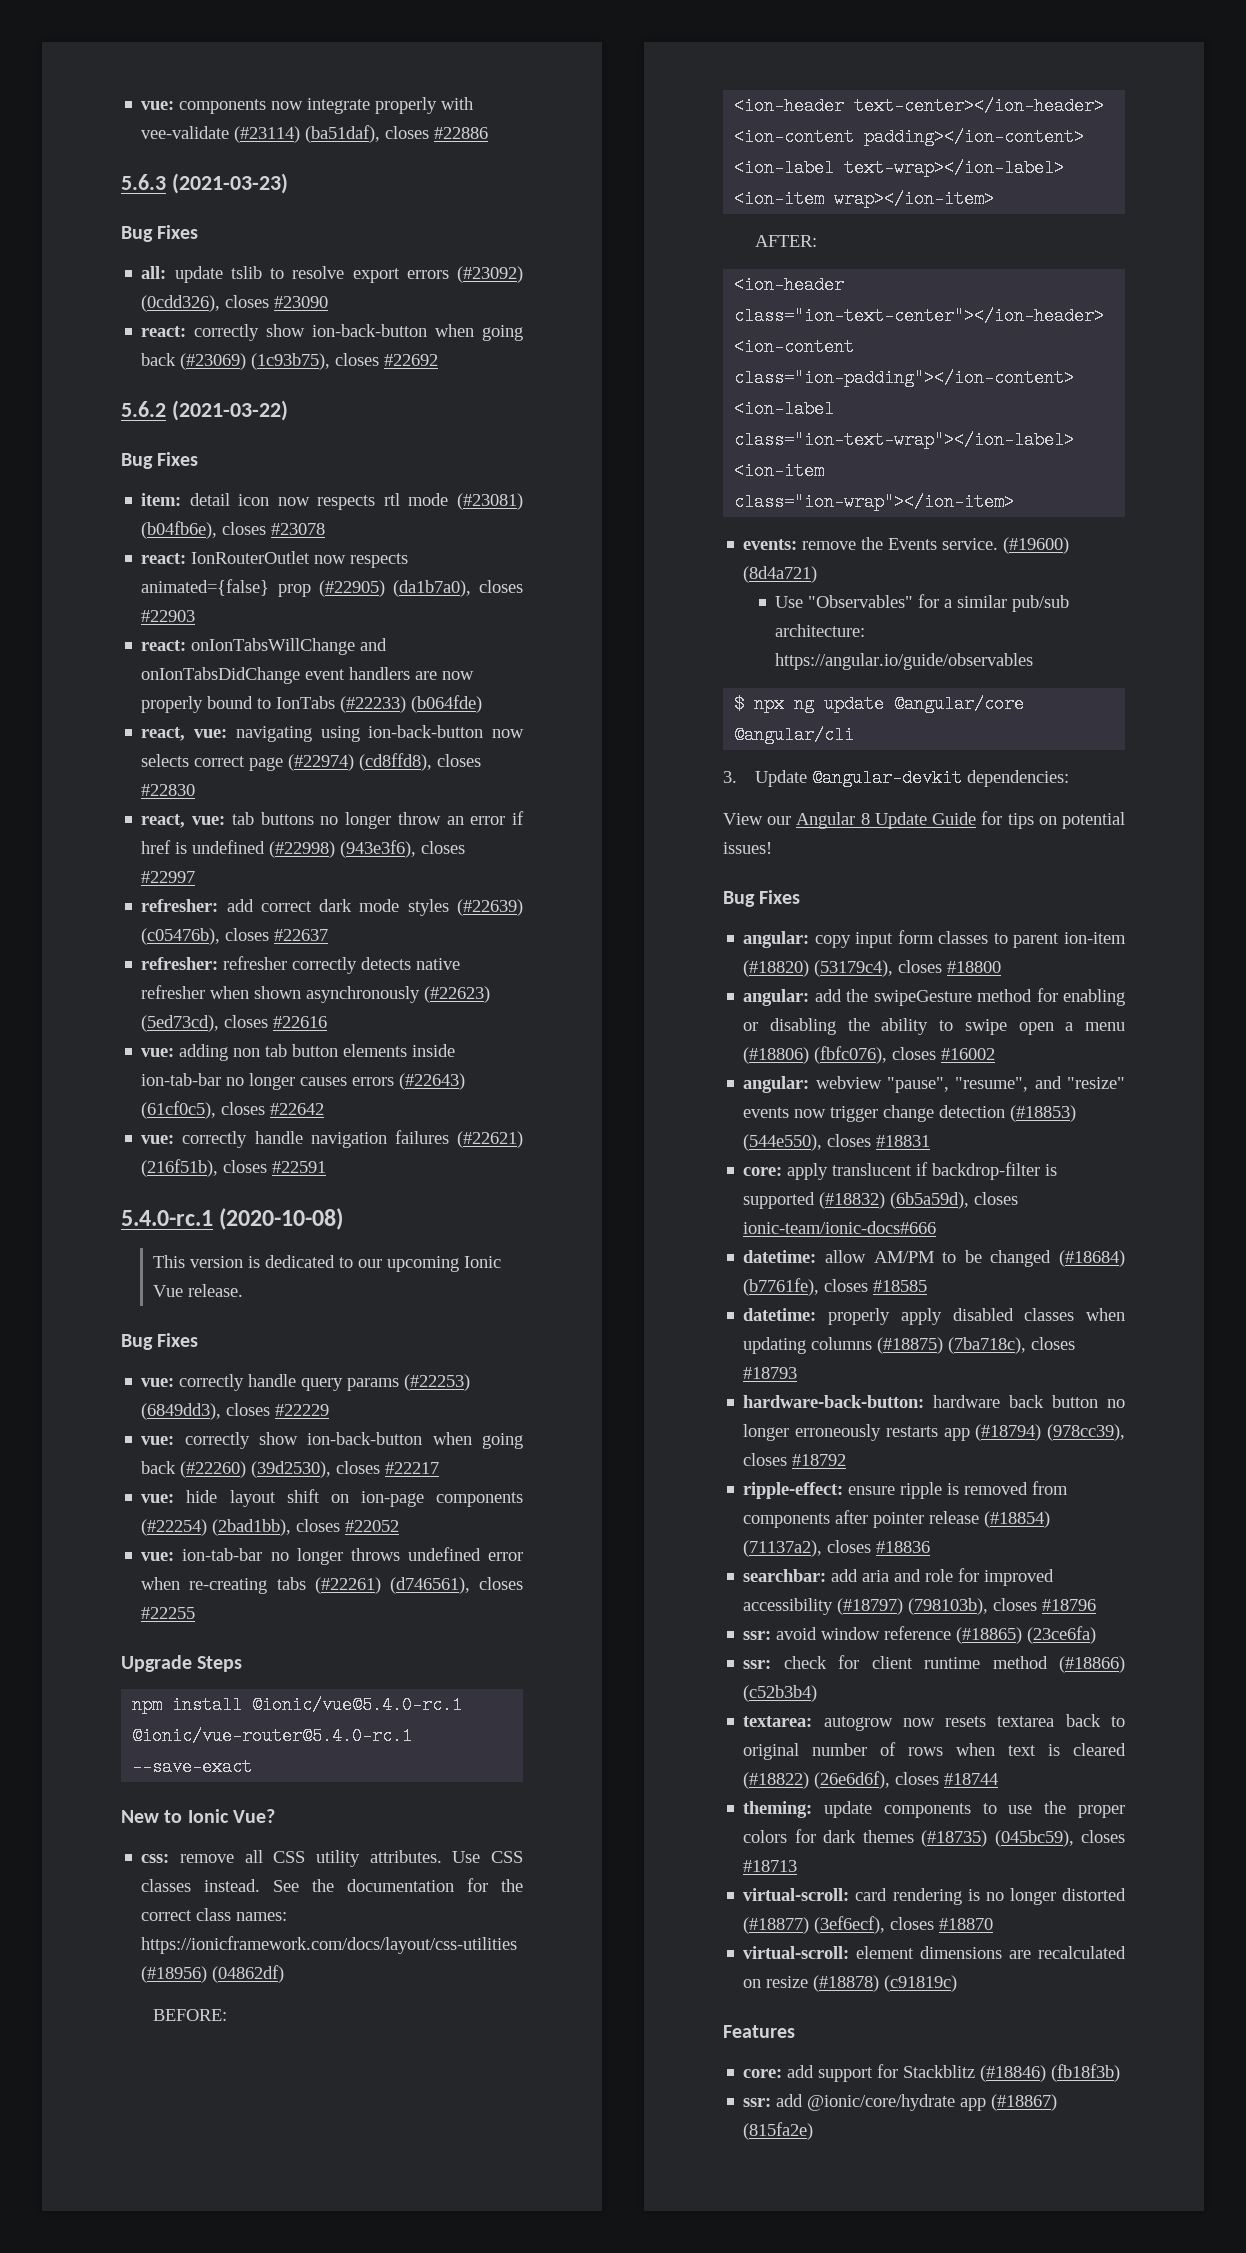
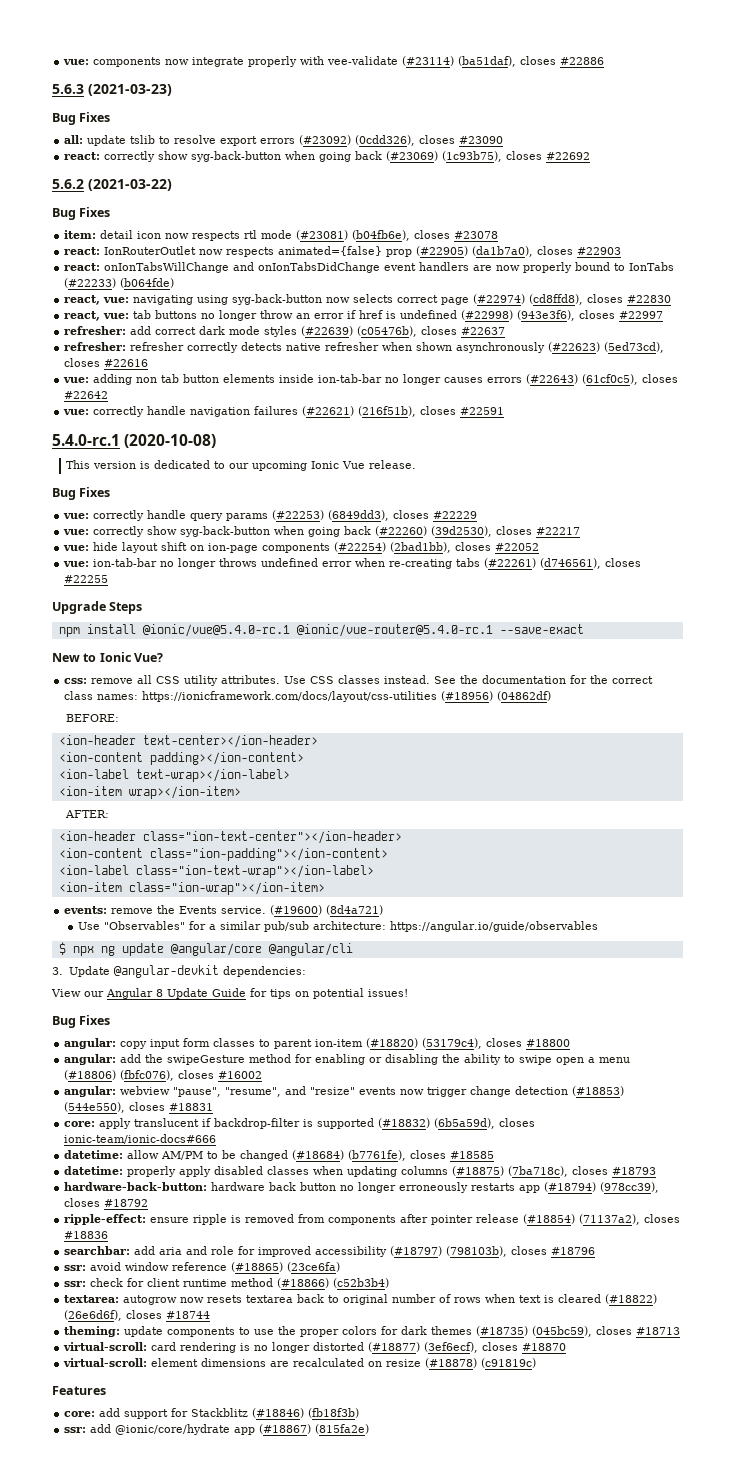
[312,324,428,337] ion-back-button -> [191,151,282,162] syg-back-button
[368,725,484,738] ion-back-button -> [232,294,323,305] syg-back-button
[307,1432,423,1445] ion-back-button -> [180,526,271,537] syg-back-button

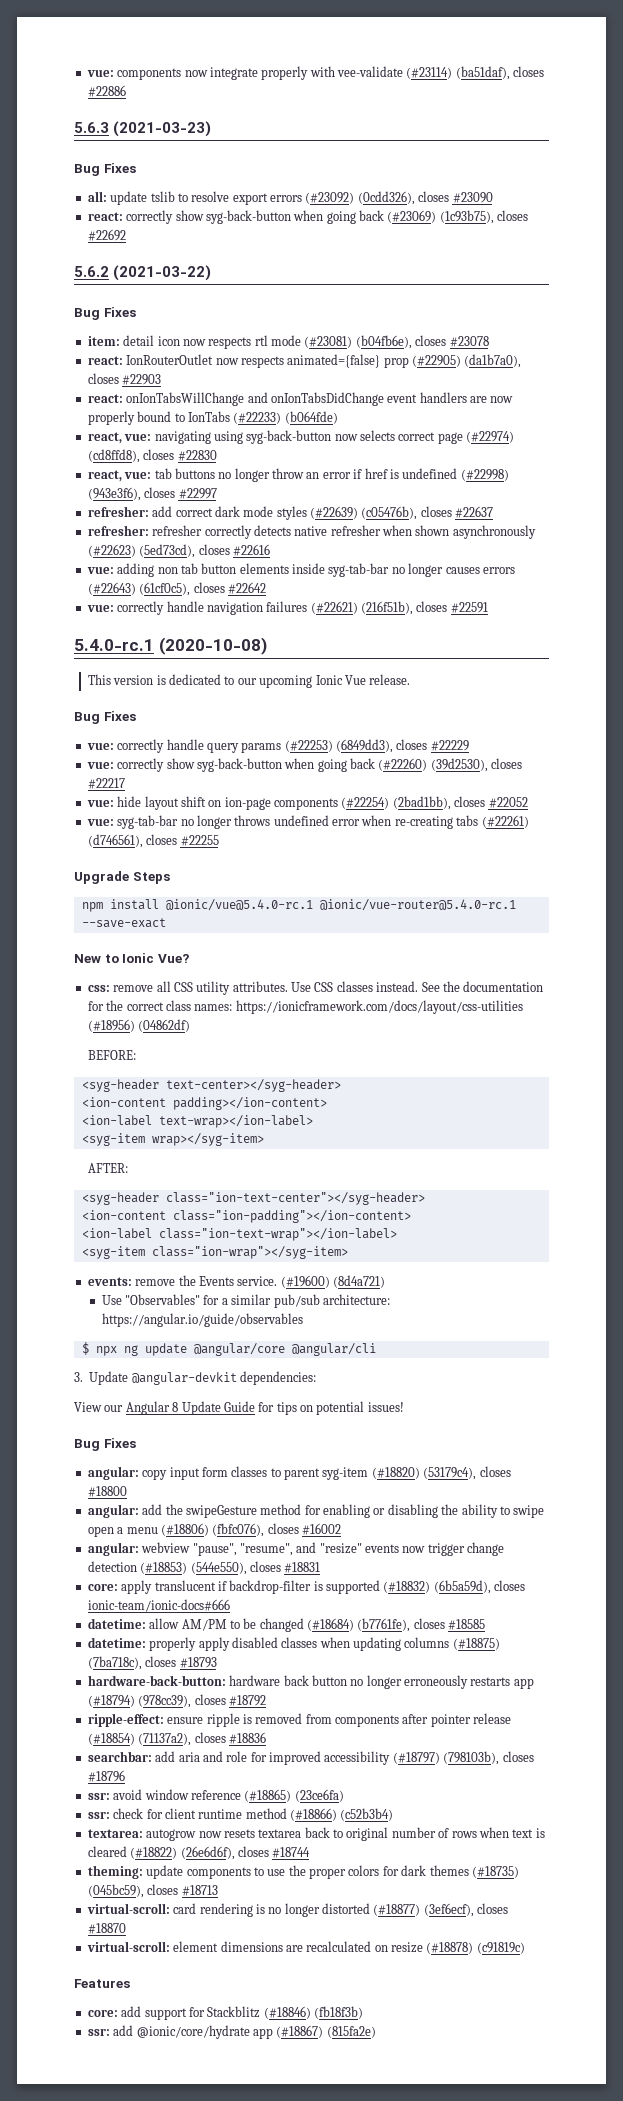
[318,374,383,383] ion-tab-bar -> [328,563,390,577] syg-tab-bar
[93,558,158,567] ion-tab-bar -> [117,815,179,829] syg-tab-bar
[58,735,318,748] <ion-header text-center></ion-header> -> [81,1079,341,1092] <syg-header text-center></syg-header>
[58,786,241,799] <ion-item wrap></ion-item> -> [81,1133,264,1146] <syg-item wrap></syg-item>
[58,831,402,844] <ion-header class="ion-text-center"></ion-header> -> [81,1192,425,1205] <syg-header class="ion-text-center"></syg-header>
[58,882,325,895] <ion-item class="ion-wrap"></ion-item> -> [81,1246,348,1259] <syg-item class="ion-wrap"></syg-item>
[315,1039,364,1047] ion-item -> [322,1467,369,1480] syg-item

